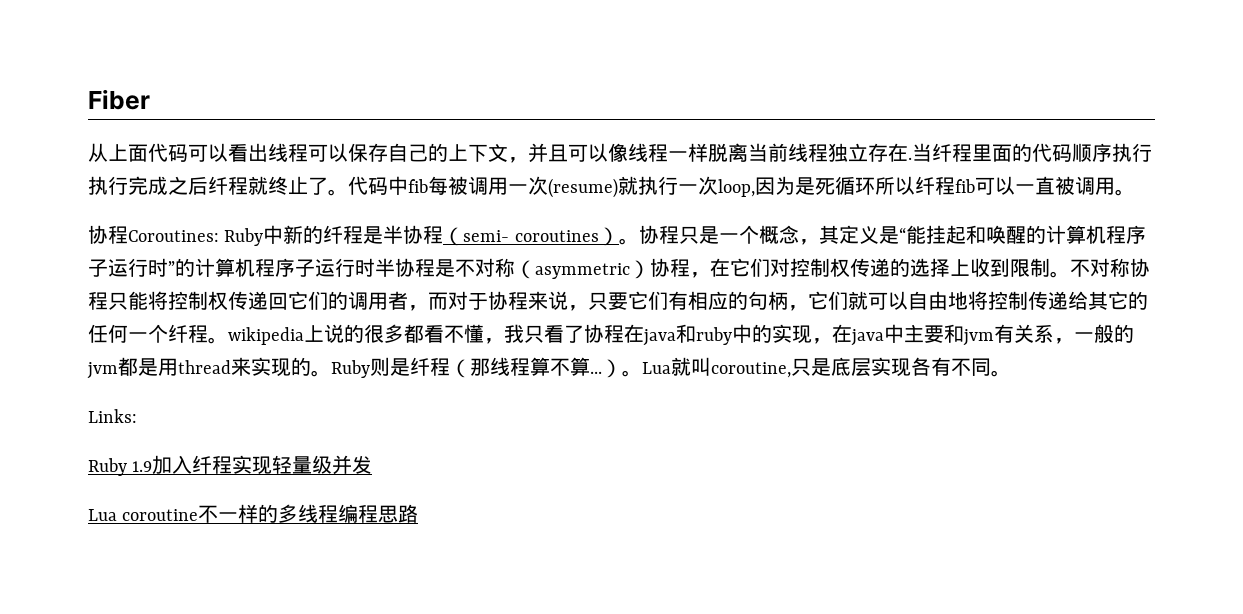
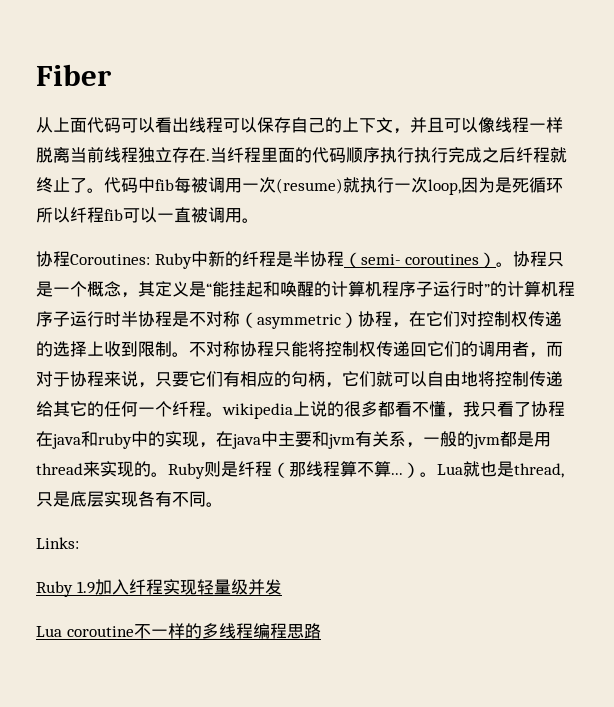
[691,357,791,378] 叫coroutine, -> [480,461,564,478] 也是thread,

